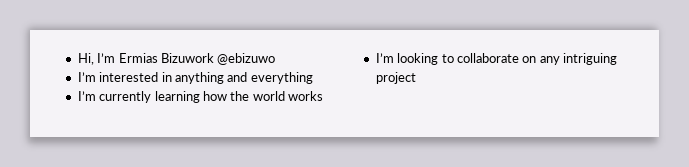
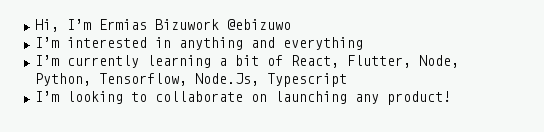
[202,91,323,101] how the world works -> [218,55,459,68] [34,73,347,87] a bit of React, Flutter, Node, Python, Tensorflow, Node.Js, Typescript
[539,53,617,65] [375,72,416,84] any intriguing project -> [274,91,451,105] launching any product!

